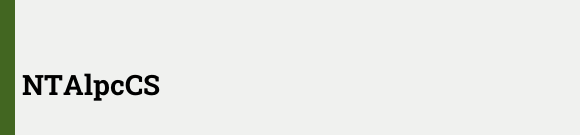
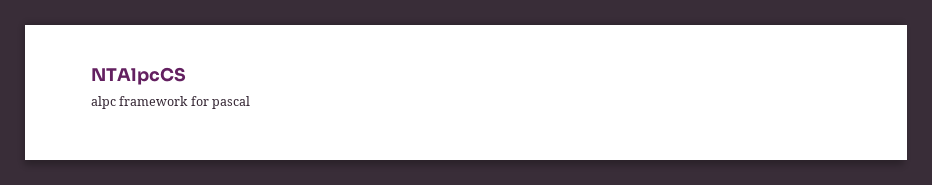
(160, 87) none -> [91,96,251,109] // alpc framework for pascal

